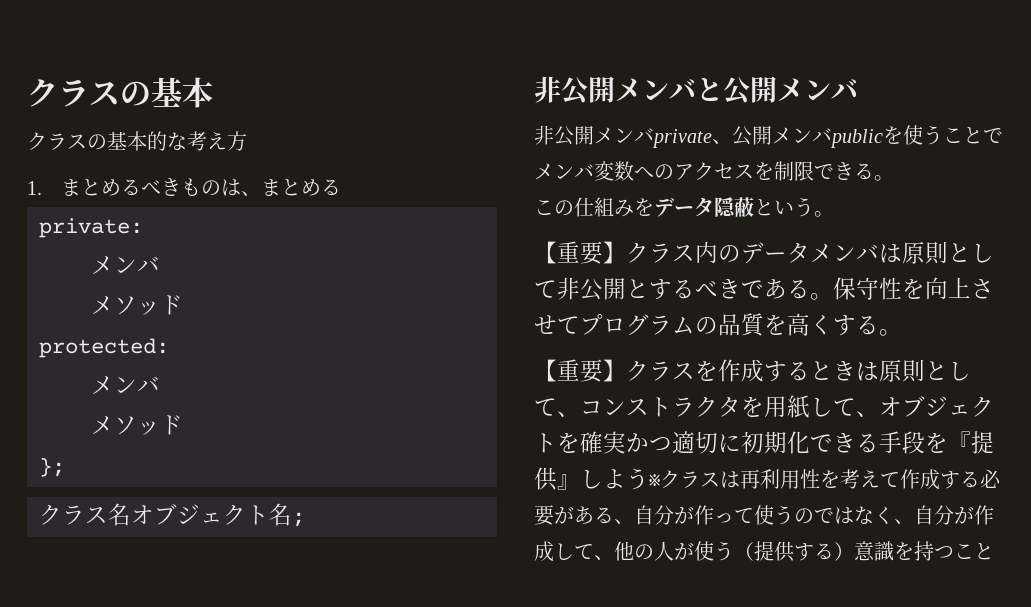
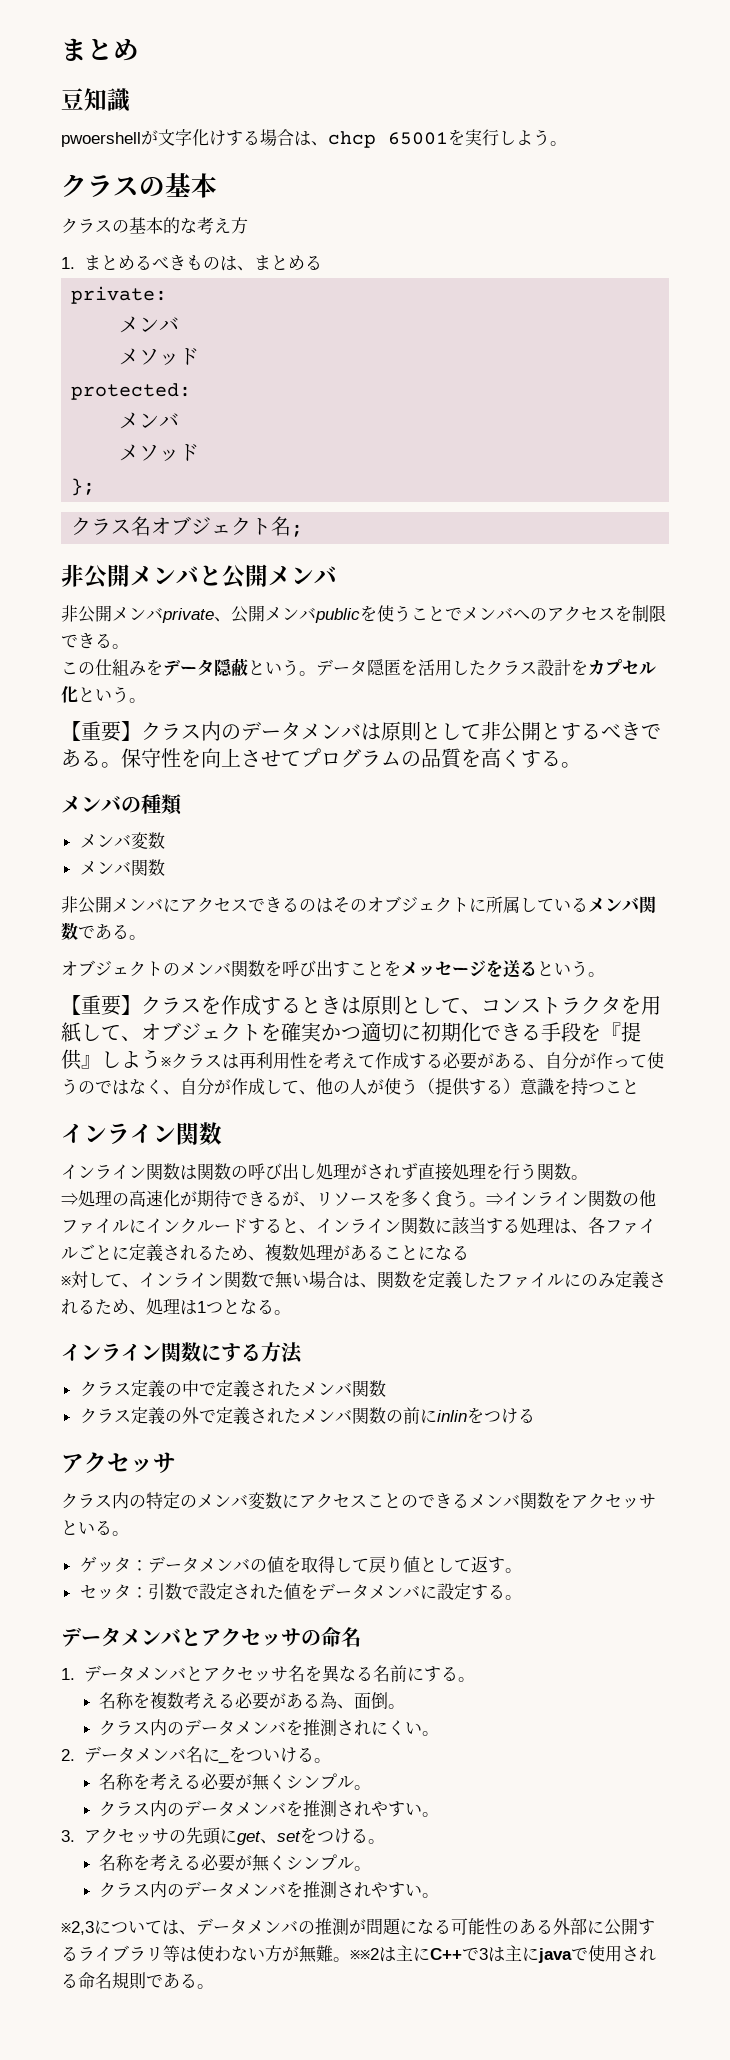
(27, 93) none -> [61,38,139,61] [61,88,131,112] [61,129,567,148] まとめ // 豆知識 // pwoershellが文字化けする場合は、chcp 65001を実行しよう。 //
[594,161,634,181] 変数 -> (513, 614) none
(834, 214) none -> [316,659,656,676] [61,686,146,703] データ隠匿を活用したクラス設計をカプセル化という。
(902, 332) none -> [61,794,182,815] [79,832,165,849] [79,859,165,876] [61,896,656,914] [61,922,146,941] [61,960,605,978] // メンバの種類 // メンバ変数 // メンバ関数 // 非公開メンバにアクセスできるのはそのオブジェクトに所属しているメンバ関数である。 // オブジェクトのメンバ関数を呼び出すことをメッセージを送るという。
(994, 551) none -> [61,1122,222,1145] [61,1163,588,1181] [61,1190,656,1207] [61,1217,656,1235] [61,1244,469,1262] [61,1271,666,1289] [61,1298,291,1315] [61,1342,303,1364] [79,1380,386,1398] [79,1407,535,1425] [61,1452,176,1474] [61,1492,656,1510] [61,1520,129,1536] [79,1556,522,1573] [79,1583,522,1600] [61,1627,361,1647] [61,1665,475,1683] [99,1692,406,1710] [99,1719,440,1737] [61,1746,331,1764] [99,1773,372,1791] [99,1800,440,1818] [61,1827,385,1845] [99,1854,372,1872] [99,1881,440,1899] [61,1918,655,1936] [61,1945,656,1963] [61,1972,214,1990] // インライン関数 // インライン関数は関数の呼び出し処理がされず直接処理を行う関数。 // ⇒処理の高速化が期待できるが、リソースを多く食う。⇒インライン関数の他ファイルにインクルードすると、インライン関数に該当する処理は、各ファイルごとに定義されるため、複数処理があることになる // ※対して、インライン関数で無い場合は、関数を定義したファイルにのみ定義されるため、処理は1つとなる。 // インライン関数にする方法 // クラス定義の中で定義されたメンバ関数 // クラス定義の外で定義されたメンバ関数の前にinlinをつける // アクセッサ // クラス内の特定のメンバ変数にアクセスことのできるメンバ関数をアクセッサといる。 // ゲッタ：データメンバの値を取得して戻り値として返す。 // セッタ：引数で設定された値をデータメンバに設定する。 // データメンバとアクセッサの命名 // 1.データメンバとアクセッサ名を異なる名前にする。 // 名称を複数考える必要がある為、面倒。 // クラス内のデータメンバを推測されにくい。 // 2.データメンバ名に_をついける。 // 名称を考える必要が無くシンプル。 // クラス内のデータメンバを推測されやすい。 // 3.アクセッサの先頭にget、setをつける。 // 名称を考える必要が無くシンプル。 // クラス内のデータメンバを推測されやすい。 // ※2,3については、データメンバの推測が問題になる可能性のある外部に公開するライブラリ等は使わない方が無難。※※2は主にC++で3は主にjavaで使用される命名規則である。

